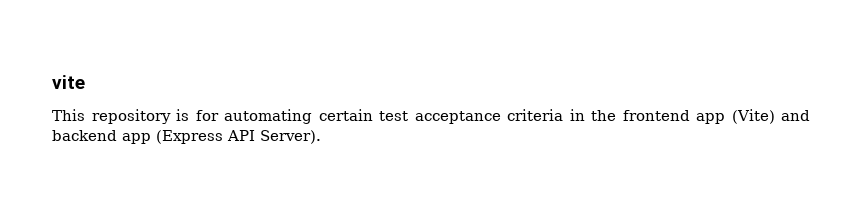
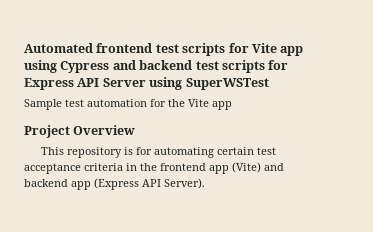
[52,75,85,89] vite -> [24,43,304,56] [24,60,289,73] [24,77,269,90] [24,99,232,110] [24,125,136,138] Automated frontend test scripts for Vite app using Cypress and backend test scripts for Express API Server using SuperWSTest // Sample test automation for the Vite app // Project Overview

